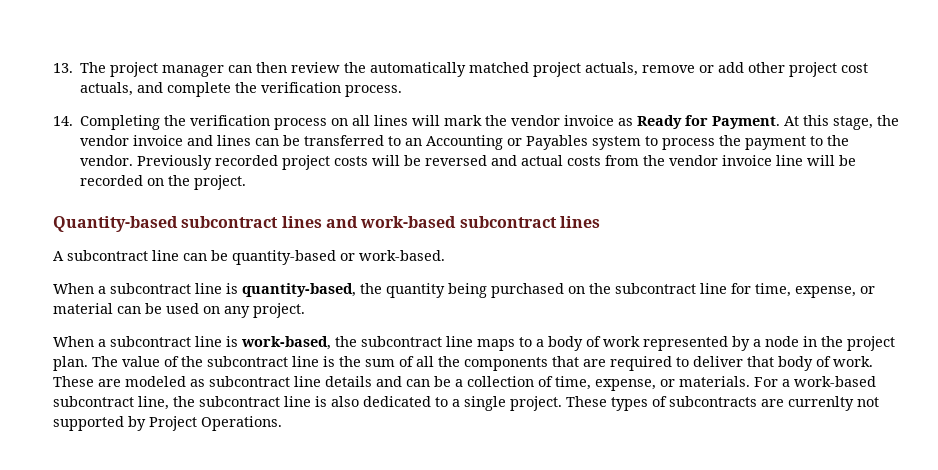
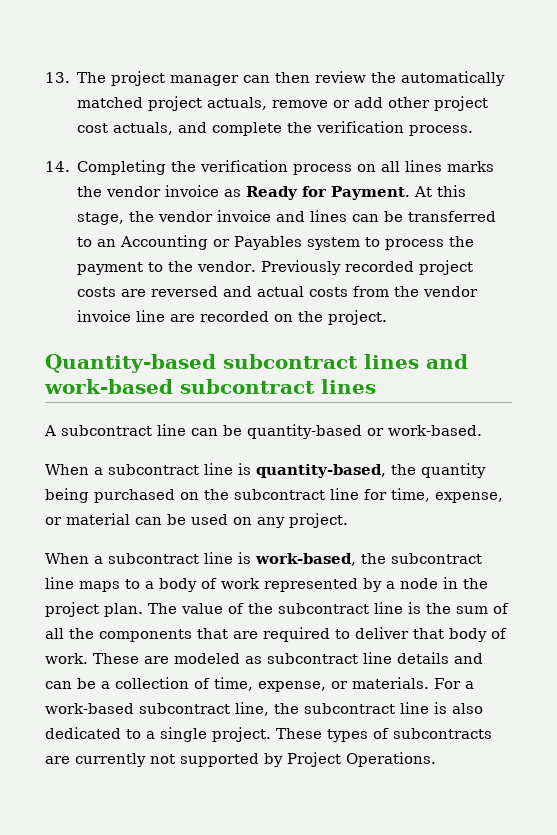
[412,115,483,126] will mark -> [447,161,495,172] marks
[372,155,422,166] will be -> [121,289,147,297] are
[807,155,857,166] will be -> [170,314,196,322] are
[788,396,854,411] currenlty -> [75,753,146,767] currently

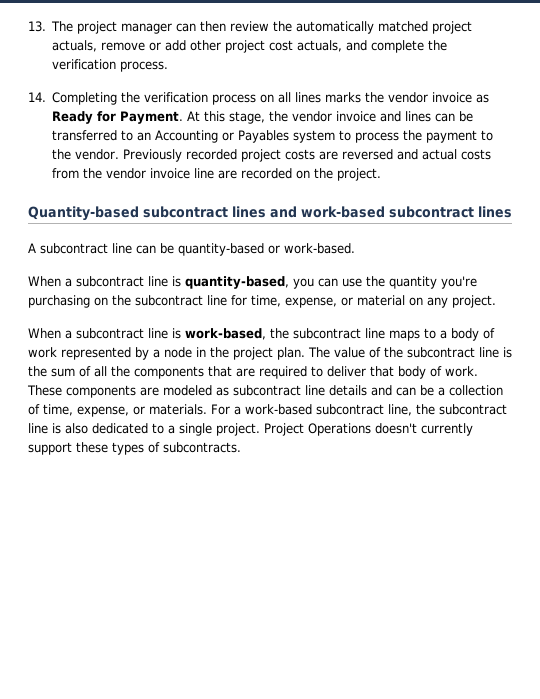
[391,463,486,478] [45,488,175,503] the quantity being purchased -> [293,276,477,289] [28,295,90,308] you can use the quantity you're purchasing
[135,514,228,525] can be used -> (405, 300) none
(139, 658) none -> [66,385,136,398] components
[276,728,492,742] [45,752,436,767] These types of subcontracts are currently not supported by Project Operations. -> [264,423,473,436] [28,442,241,455] Project Operations doesn't currently support these types of subcontracts.

